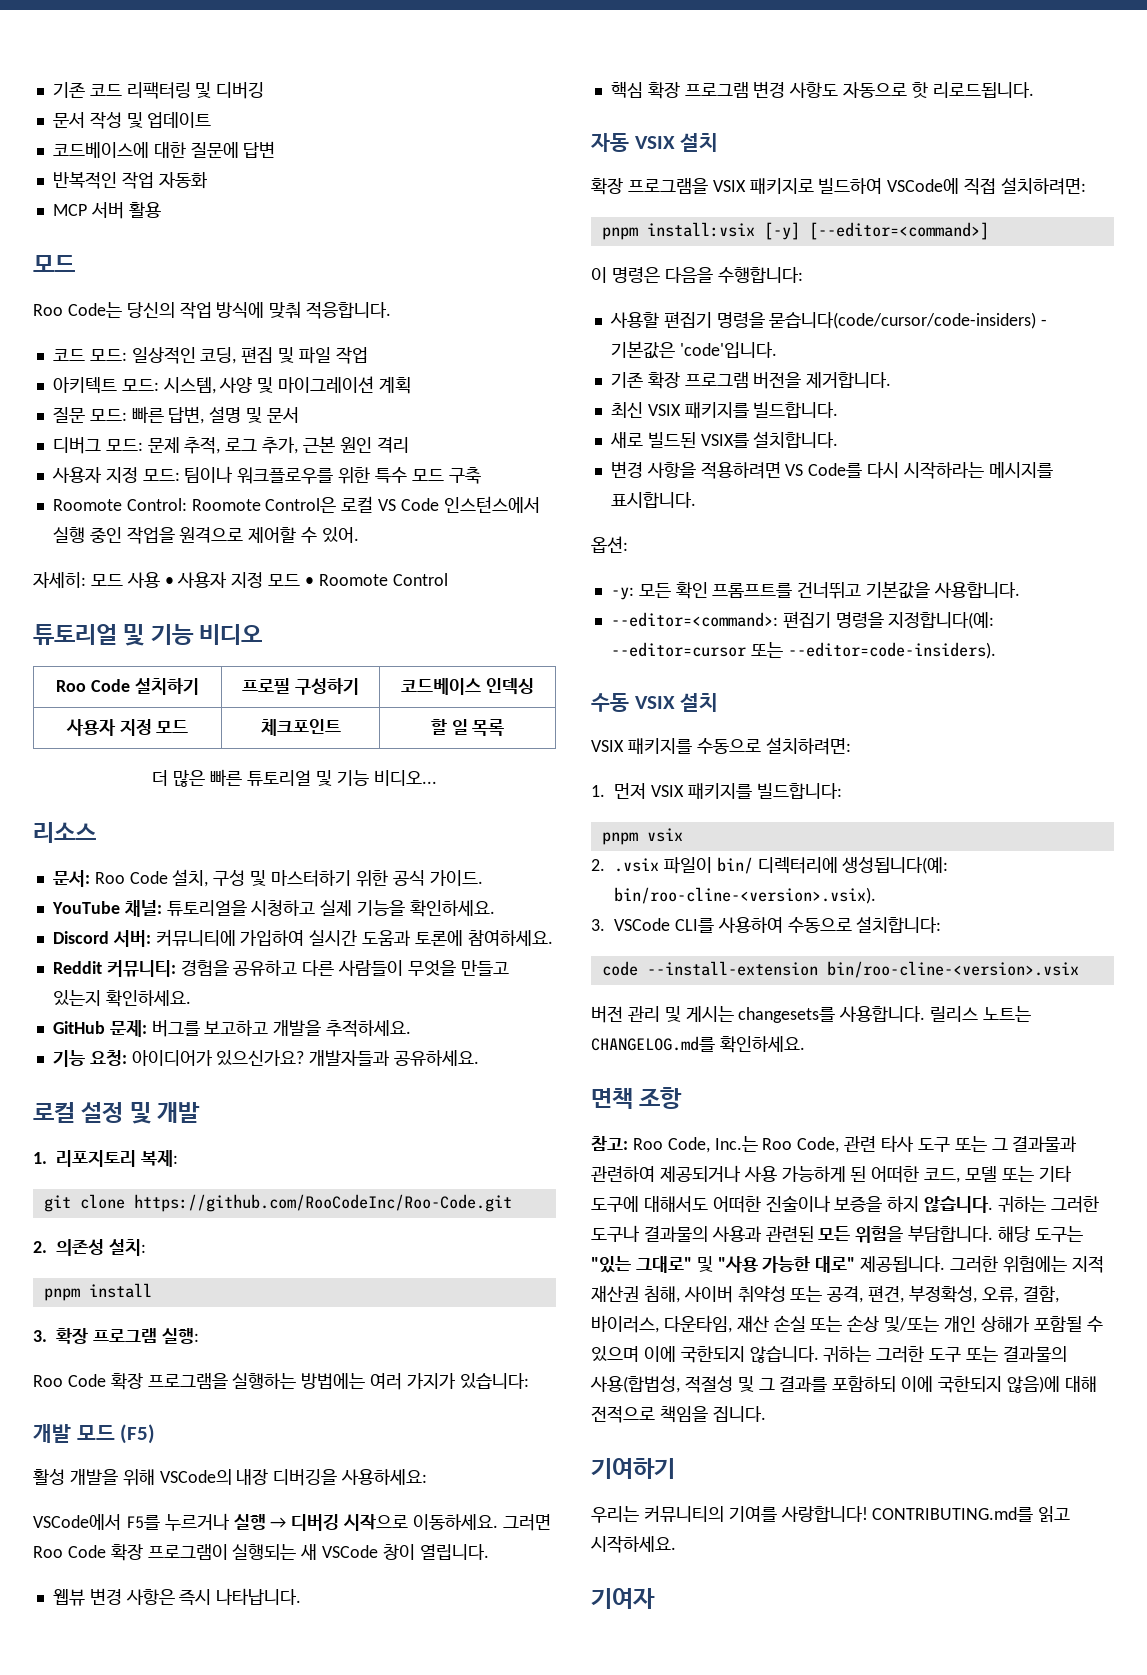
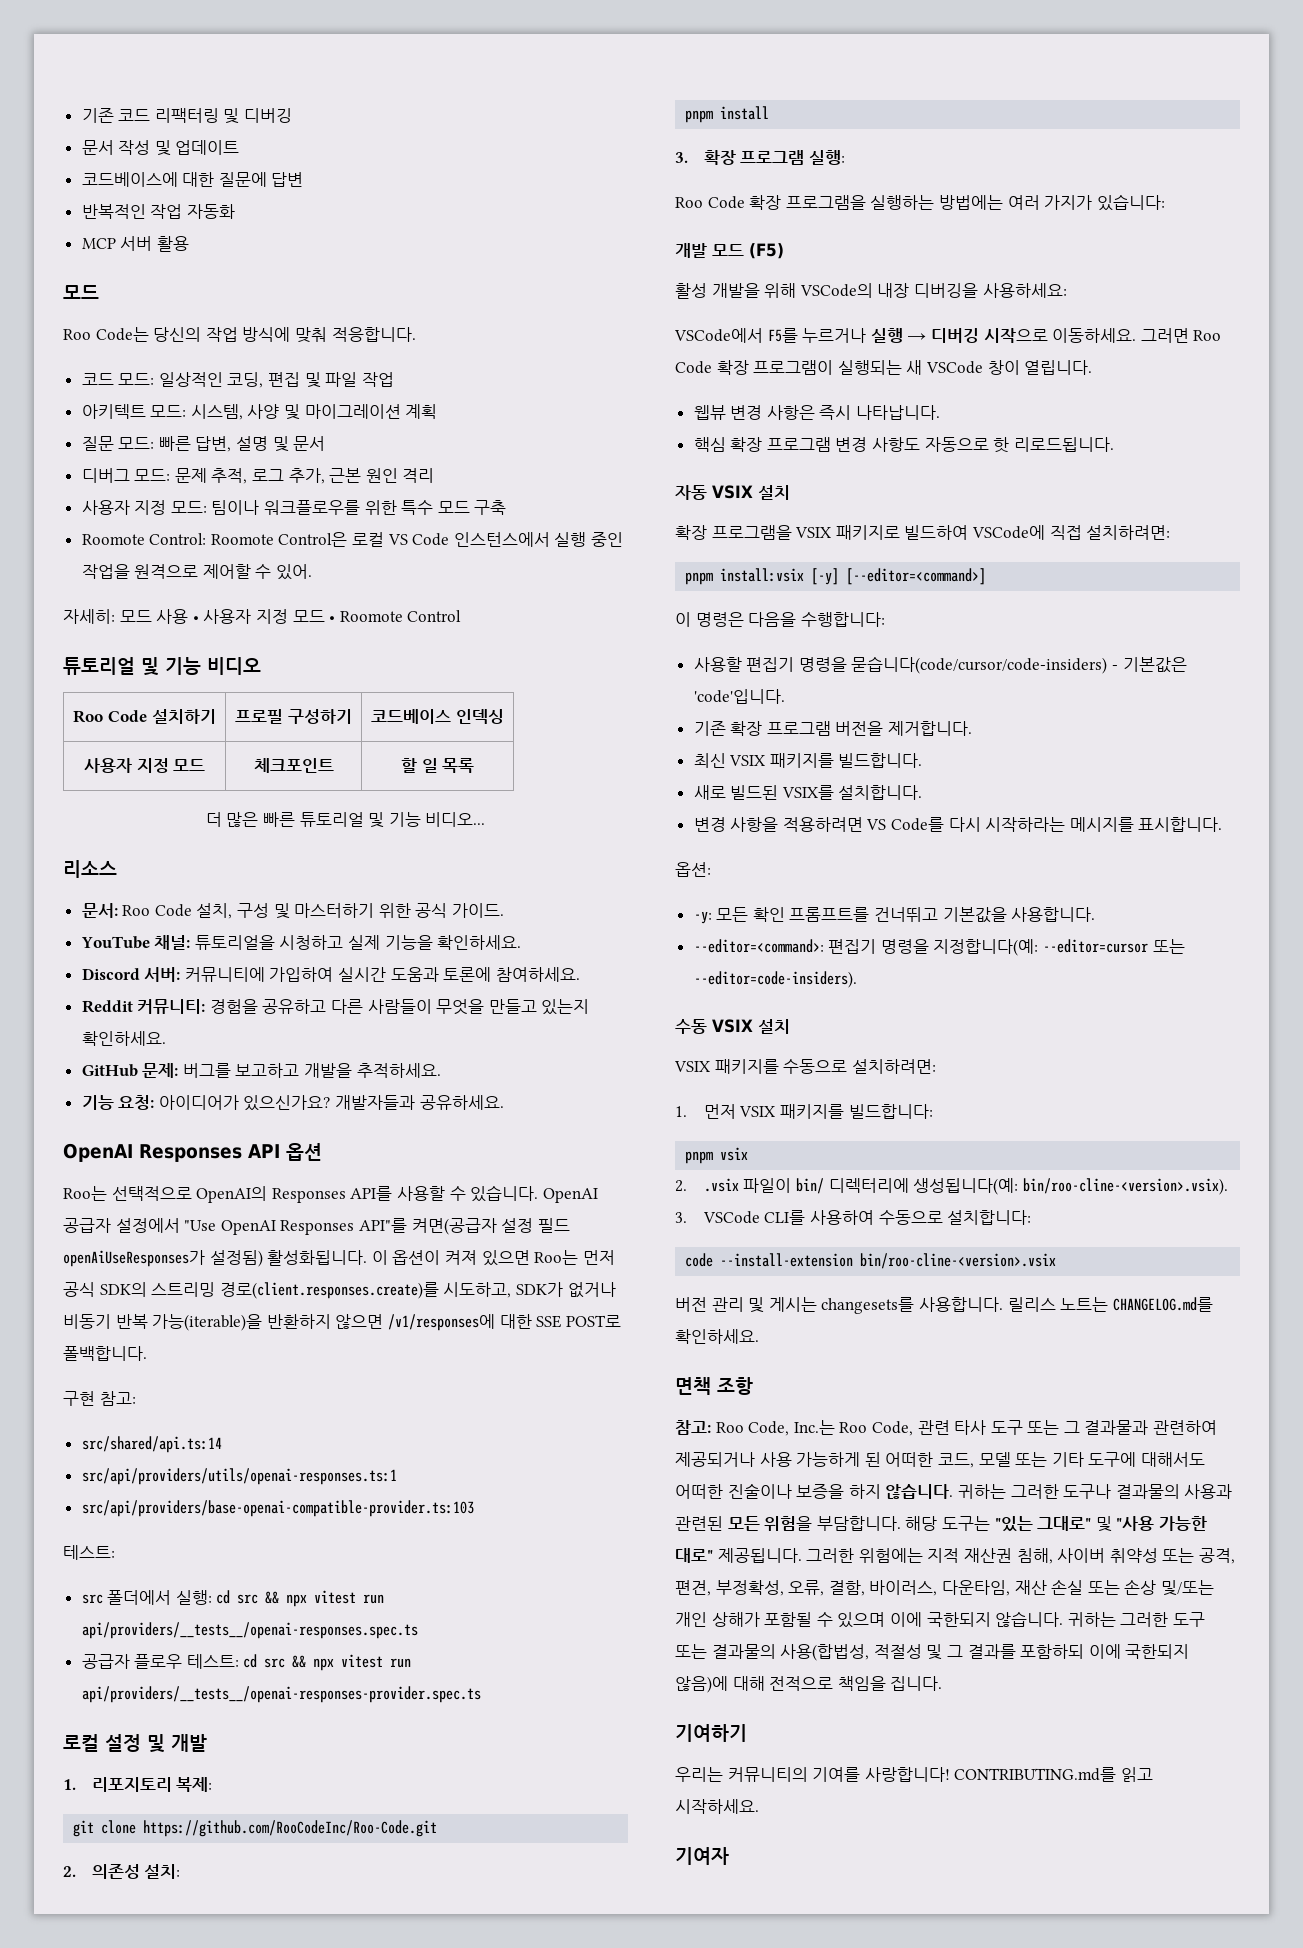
(480, 1058) none -> [63,1143,322,1162] [63,1185,598,1203] [63,1218,570,1235] [63,1250,615,1267] [63,1282,616,1299] [63,1314,621,1331] [63,1346,147,1361] [63,1391,136,1406] [81,1436,222,1453] [81,1468,397,1485] [81,1500,474,1517] [63,1545,115,1560] [81,1590,385,1607] [81,1622,418,1639] [81,1654,412,1671] [81,1686,481,1703] // OpenAI Responses API 옵션 // Roo는 선택적으로 OpenAI의 Responses API를 사용할 수 있습니다. OpenAI 공급자 설정에서 "Use OpenAI Responses API"를 켜면(공급자 설정 필드 openAiUseResponses가 설정됨) 활성화됩니다. 이 옵션이 켜져 있으면 Roo는 먼저 공식 SDK의 스트리밍 경로(client.responses.create)를 시도하고, SDK가 없거나 비동기 반복 가능(iterable)을 반환하지 않으면 /v1/responses에 대한 SSE POST로 폴백합니다. // 구현 참고: // src/shared/api.ts:14 // src/api/providers/utils/openai-responses.ts:1 // src/api/providers/base-openai-compatible-provider.ts:103 // 테스트: // src 폴더에서 실행: cd src && npx vitest run api/providers/__tests__/openai-responses.spec.ts // 공급자 플로우 테스트: cd src && npx vitest run api/providers/__tests__/openai-responses-provider.spec.ts

